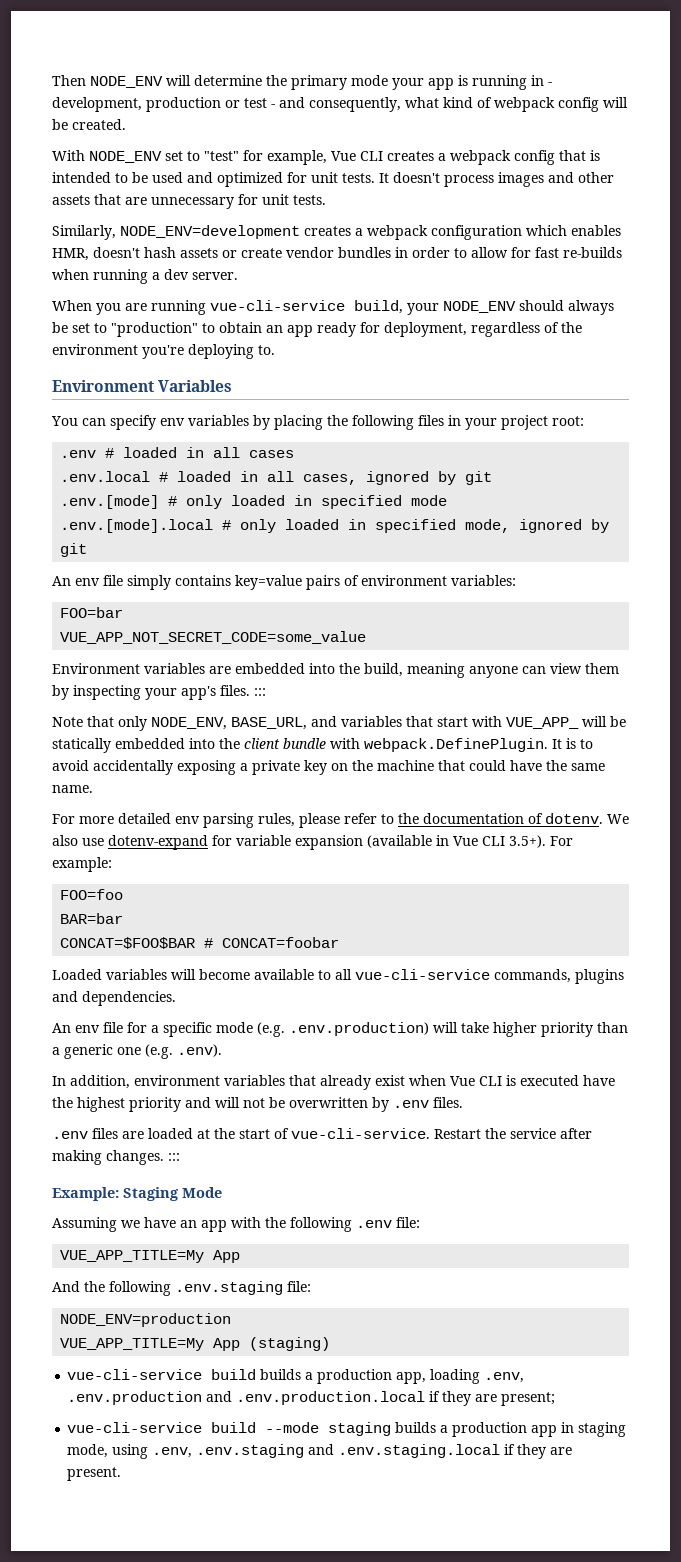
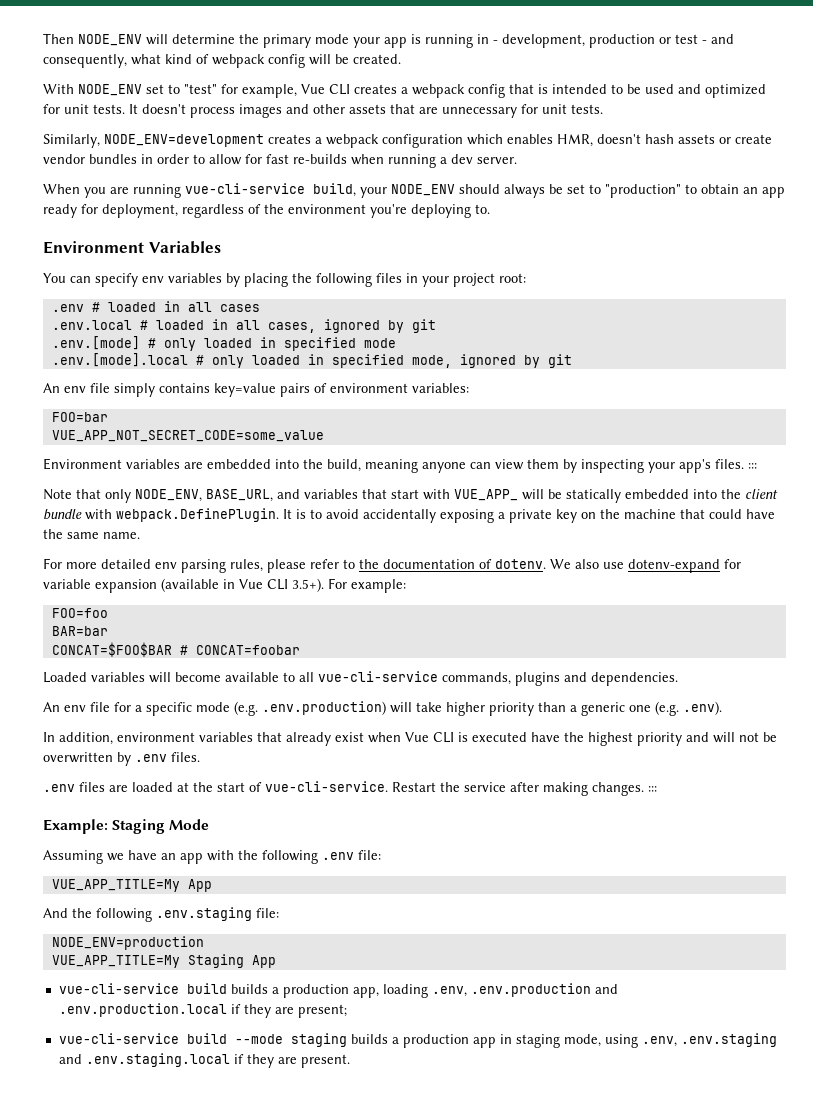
[213,1337,331,1351] App (staging) -> [187,954,276,968] Staging App

